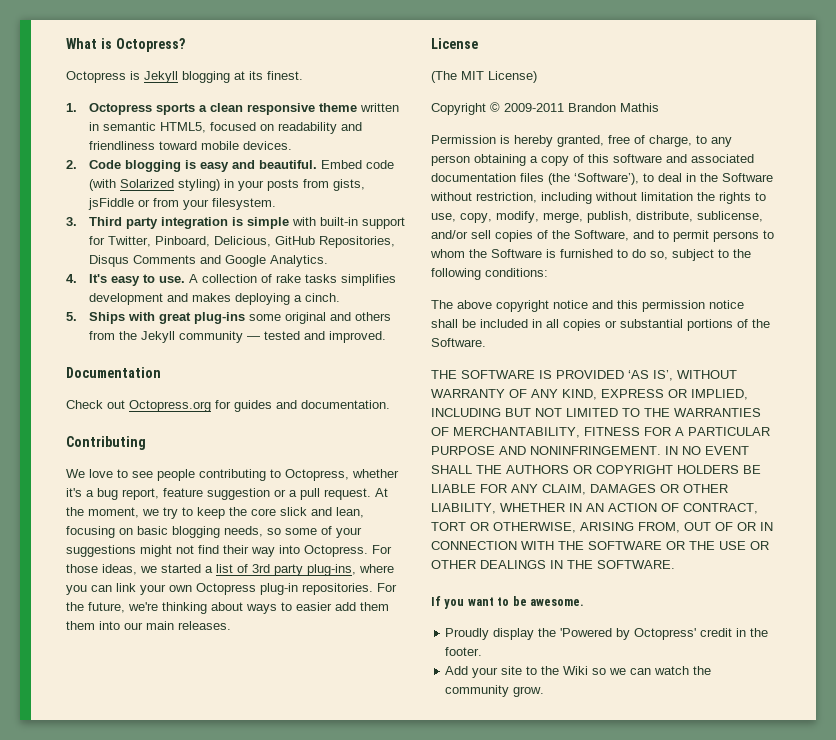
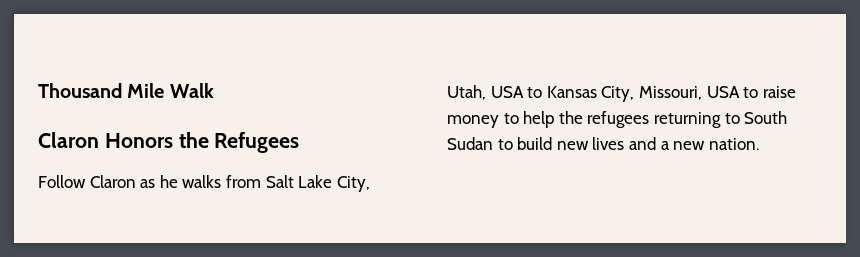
[66,38,185,52] [66,71,303,83] [66,103,399,115] [88,122,362,134] [88,141,292,150] [66,160,394,172] [88,179,365,191] [87,198,276,210] [66,217,405,229] [88,236,395,248] [88,255,328,267] [66,274,396,286] [88,293,340,305] [66,312,391,324] [88,331,386,343] [66,367,161,378] [66,400,390,412] [66,436,146,450] [66,469,399,481] [66,488,388,500] [66,507,364,519] [66,526,362,538] [66,545,392,557] [66,564,394,576] [66,583,397,595] [66,602,389,614] [66,621,231,630] [431,38,478,49] [431,71,537,83] [431,102,659,115] [431,135,732,147] [431,154,754,166] [431,173,773,185] [430,192,766,204] [431,211,763,223] [431,230,774,242] [430,249,751,261] [431,268,548,280] [431,300,744,312] [431,319,770,331] [431,338,486,347] [431,370,737,381] [431,389,748,400] [431,408,761,417] [431,427,770,438] [431,446,749,455] [431,465,761,474] [431,484,728,495] [431,503,758,514] [431,522,773,533] [431,541,769,550] [431,560,675,569] [431,596,584,609] [445,628,769,640] [445,647,483,656] [445,666,712,678] [445,685,545,697] What is Octopress? // Octopress is Jekyll blogging at its finest. // 1. Octopress sports a clean responsive theme written in semantic HTML5, focused on readability and friendliness toward mobile devices. // 2. Code blogging is easy and beautiful. Embed code (with Solarized styling) in your posts from gists, jsFiddle or from your filesystem. // 3. Third party integration is simple with built-in support for Twitter, Pinboard, Delicious, GitHub Repositories, Disqus Comments and Google Analytics. // 4. It's easy to use. A collection of rake tasks simplifies development and makes deploying a cinch. // 5. Ships with great plug-ins some original and others from the Jekyll community — tested and improved. // Documentation // Check out Octopress.org for guides and documentation. // Contributing // We love to see people contributing to Octopress, whether it's a bug report, feature suggestion or a pull request. At the moment, we try to keep the core slick and lean, focusing on basic blogging needs, so some of your suggestions might not find their way into Octopress. For those ideas, we started a list of 3rd party plug-ins, where you can link your own Octopress plug-in repositories. For the future, we're thinking about ways to easier add them them into our main releases. // License // (The MIT License) // Copyright © 2009-2011 Brandon Mathis // Permission is hereby granted, free of charge, to any person obtaining a copy of this software and associated documentation files (the ‘Software’), to deal in the Software without restriction, including without limitation the rights to use, copy, modify, merge, publish, distribute, sublicense, and/or sell copies of the Software, and to permit persons to whom the Software is furnished to do so, subject to the following conditions: // The above copyright notice and this permission notice shall be included in all copies or substantial portions of the Software. // THE SOFTWARE IS PROVIDED ‘AS IS’, WITHOUT WARRANTY OF ANY KIND, EXPRESS OR IMPLIED, INCLUDING BUT NOT LIMITED TO THE WARRANTIES OF MERCHANTABILITY, FITNESS FOR A PARTICULAR PURPOSE AND NONINFRINGEMENT. IN NO EVENT SHALL THE AUTHORS OR COPYRIGHT HOLDERS BE LIABLE FOR ANY CLAIM, DAMAGES OR OTHER LIABILITY, WHETHER IN AN ACTION OF CONTRACT, TORT OR OTHERWISE, ARISING FROM, OUT OF OR IN CONNECTION WITH THE SOFTWARE OR THE USE OR OTHER DEALINGS IN THE SOFTWARE. // If you want to be awesome. // Proudly display the 'Powered by Octopress' credit in the footer. // Add your site to the Wiki so we can watch the community grow. -> [38,83,214,98] [38,132,300,153] [38,175,370,192] [447,85,796,102] [447,111,788,128] [447,137,759,150] Thousand Mile Walk // Claron Honors the Refugees // Follow Claron as he walks from Salt Lake City, Utah, USA to Kansas City, Missouri, USA to raise money to help the refugees returning to South Sudan to build new lives and a new nation.

